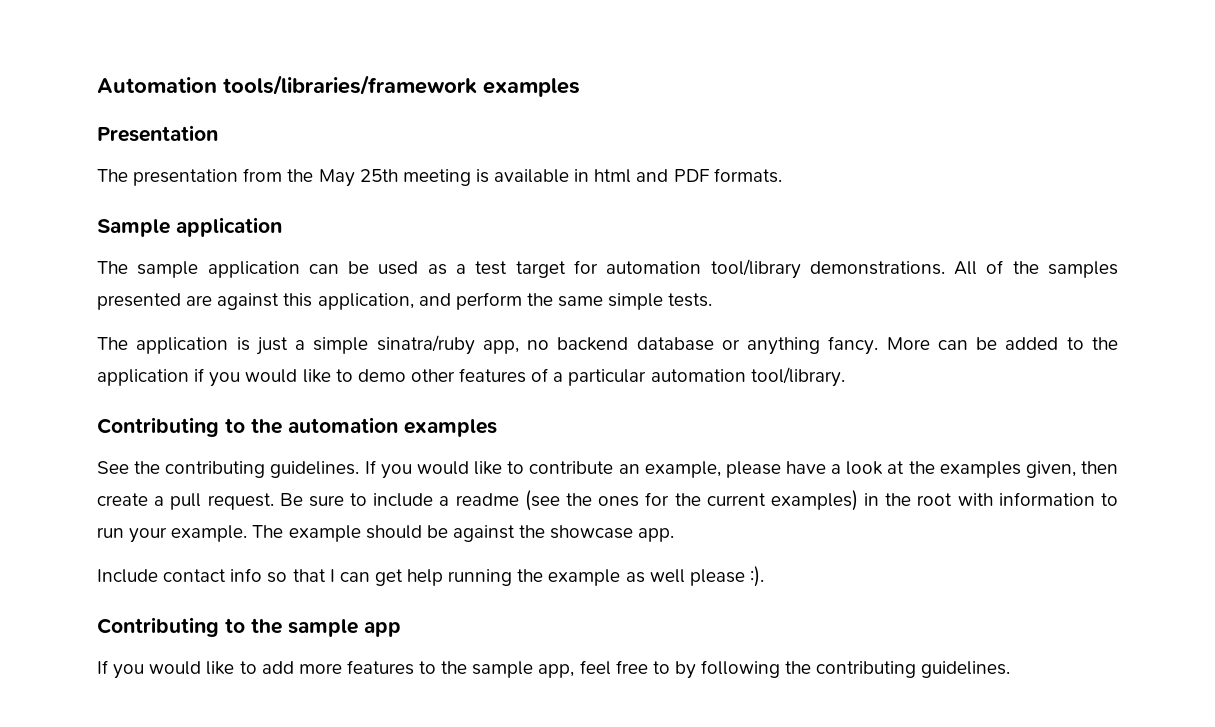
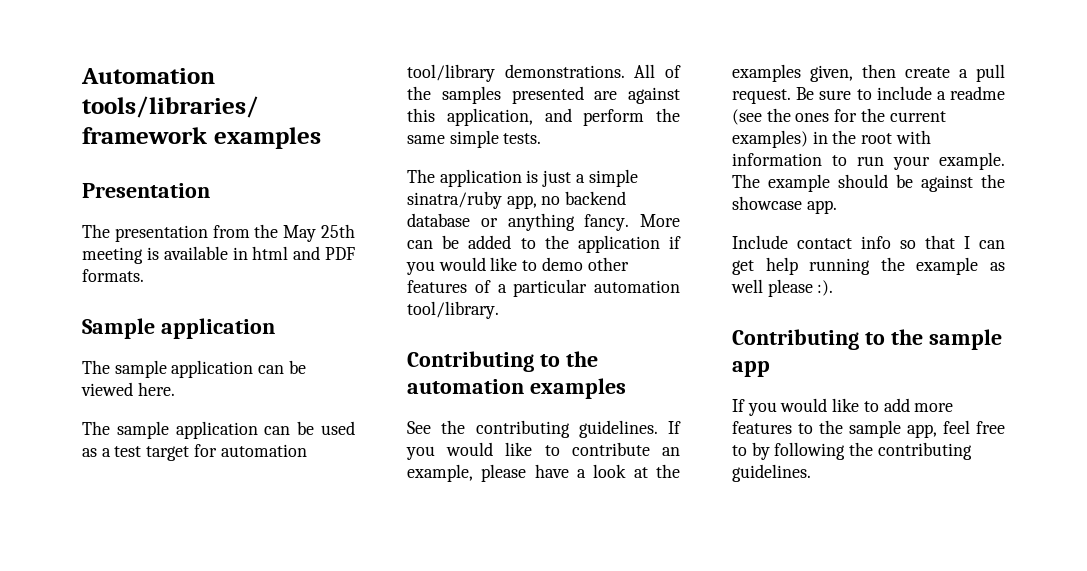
(282, 227) none -> [82,360,306,378] [81,382,175,396] // The sample application can be viewed here.

